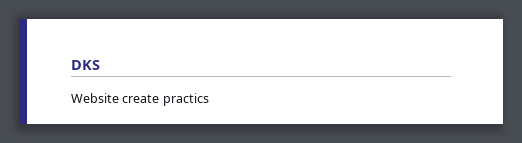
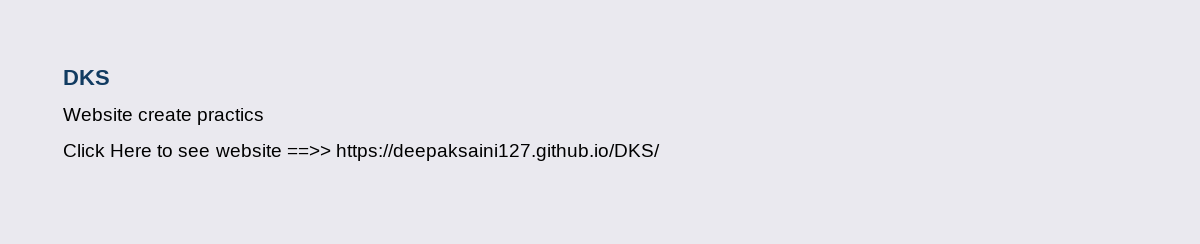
(209, 99) none -> [63,144,660,161] // Click Here to see website ==>> https://deepaksaini127.github.io/DKS/

